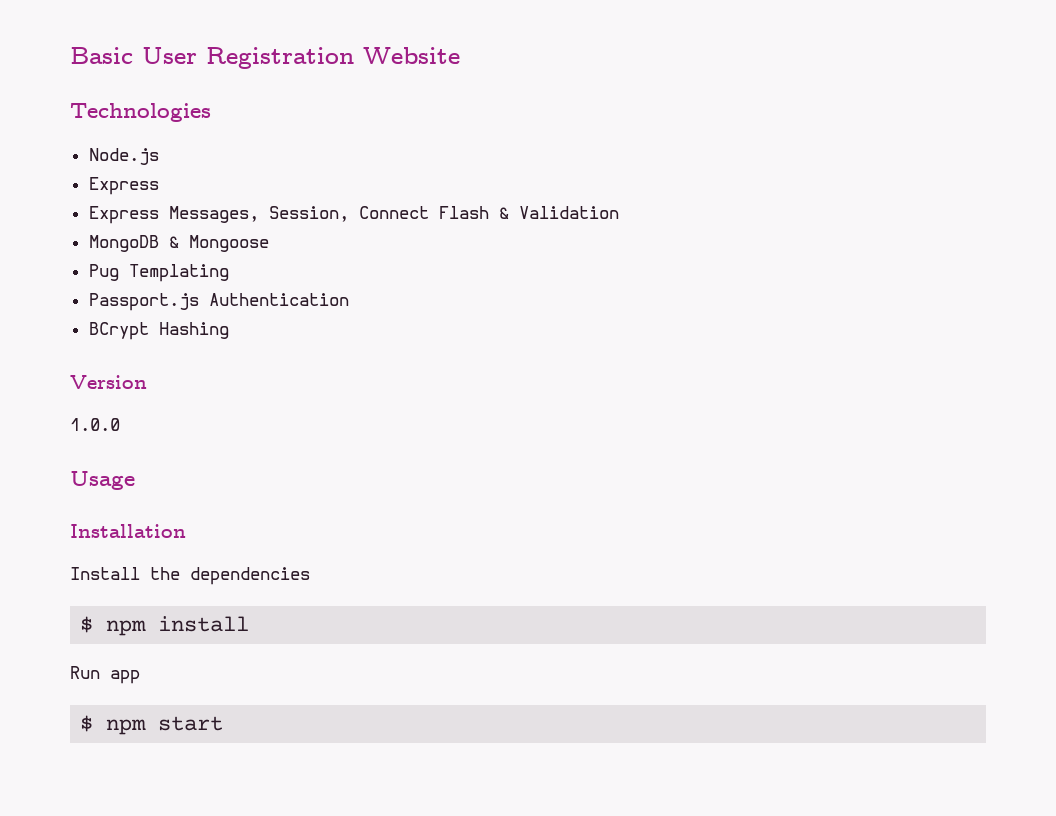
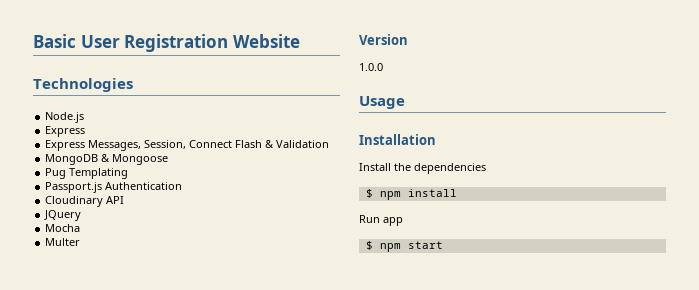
[88,322,229,340] BCrypt Hashing -> [45,196,125,207] [44,210,82,221] [45,224,81,232] [45,238,81,246] Cloudinary API // JQuery // Mocha // Multer

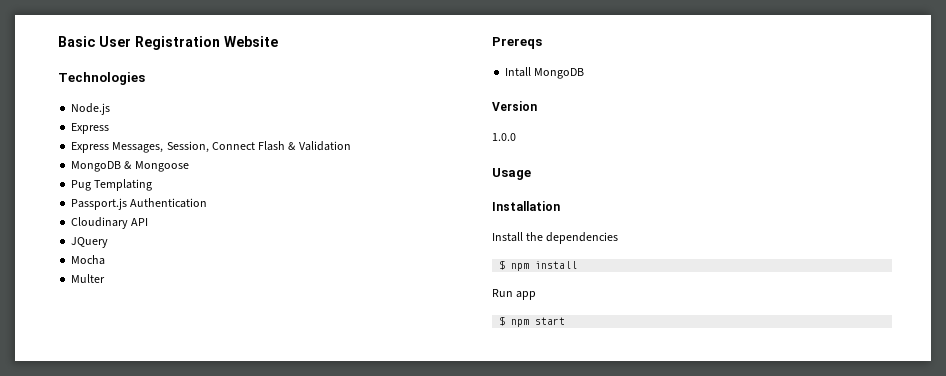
(81, 242) none -> [492,37,542,49] [505,67,585,79] // Prereqs // Intall MongoDB

